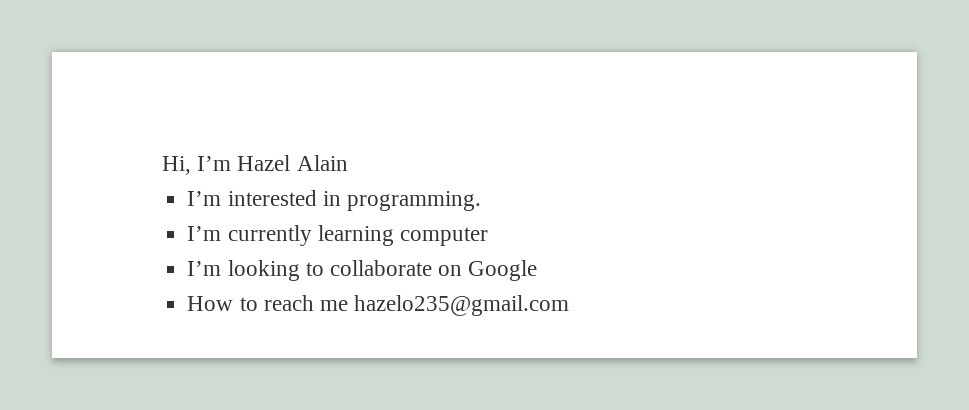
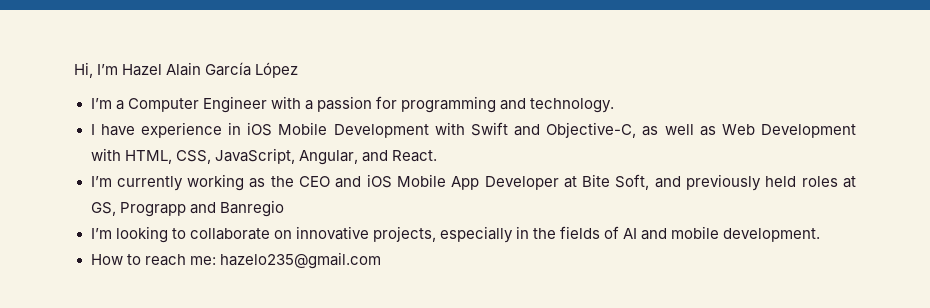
[187,190,481,211] [187,225,488,246] // I’m interested in programming. // I’m currently learning computer -> [205,62,299,78] [90,96,615,113] [90,122,856,138] [90,148,437,165] [90,174,856,191] [90,200,284,217] García López // I’m a Computer Engineer with a passion for programming and technology. // I have experience in iOS Mobile Development with Swift and Objective-C, as well as Web Development with HTML, CSS, JavaScript, Angular, and React. // I’m currently working as the CEO and iOS Mobile App Developer at Bite Soft, and previously held roles at GS, Prograpp and Banregio
[468,260,538,281] Google -> [295,226,821,243] innovative projects, especially in the fields of AI and mobile development.
[319,300,348,311] me -> [189,256,216,265] me:

